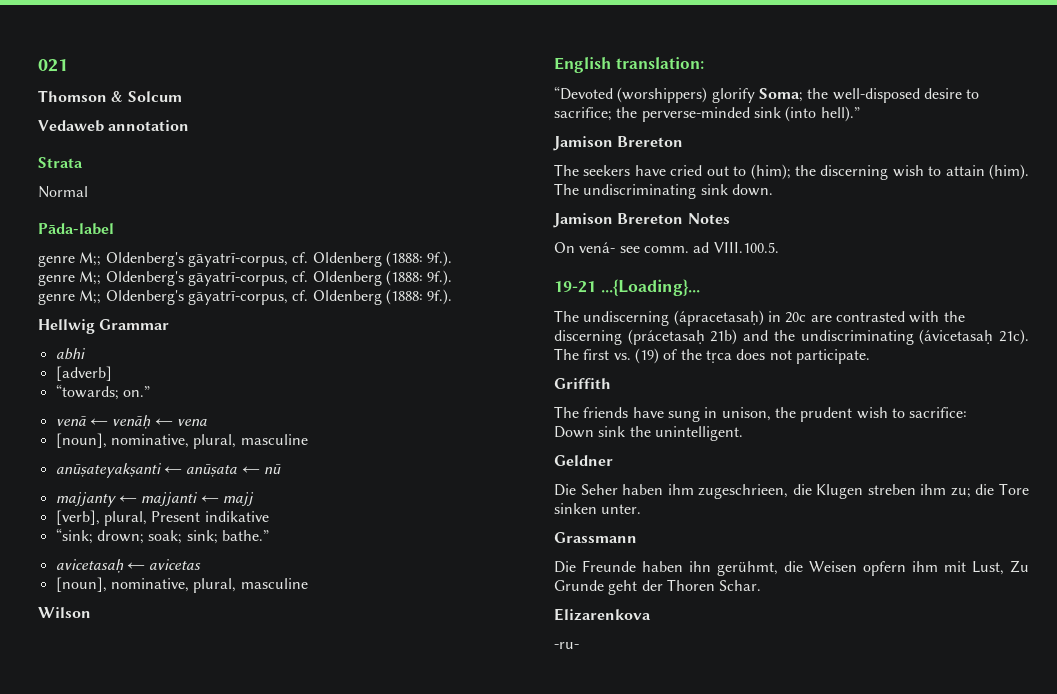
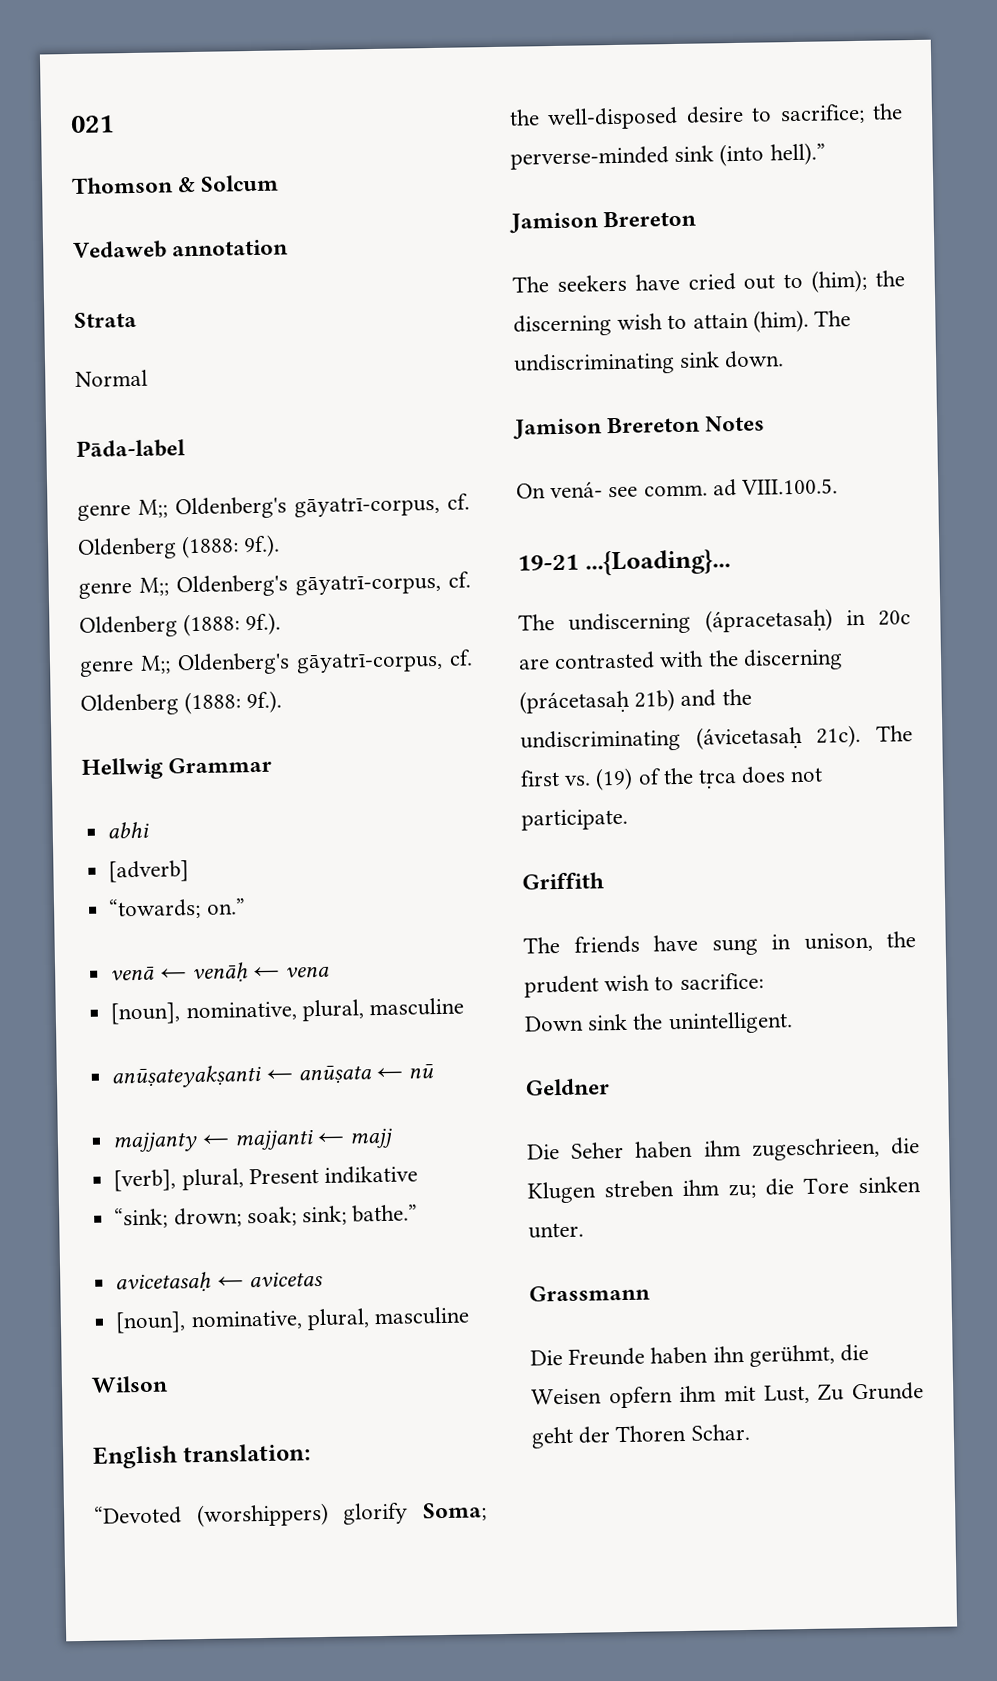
[554,608,651,621] [554,642,579,649] // Elizarenkova // -ru- -> (750, 1432) none

